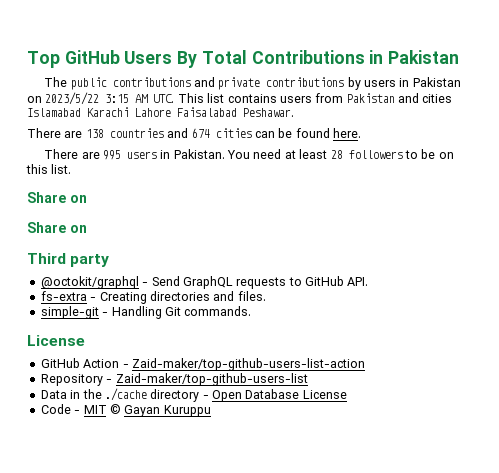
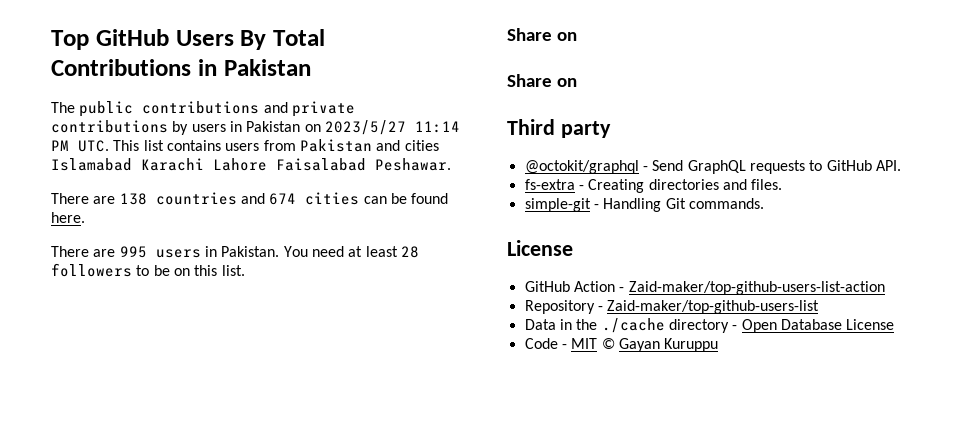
[45,92,149,105] 2023/5/22 3:15 AM -> [324,120,460,135] [51,140,69,151] 2023/5/27 11:14 PM

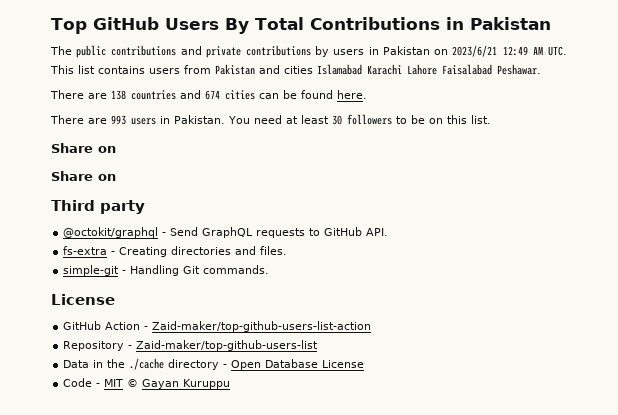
[324,120,460,135] [51,140,69,151] 2023/5/27 11:14 PM -> [452,45,543,57] 2023/6/21 12:49 AM
[119,246,147,258] 995 -> [111,115,126,125] 993
[400,246,419,258] 28 -> [331,115,342,125] 30

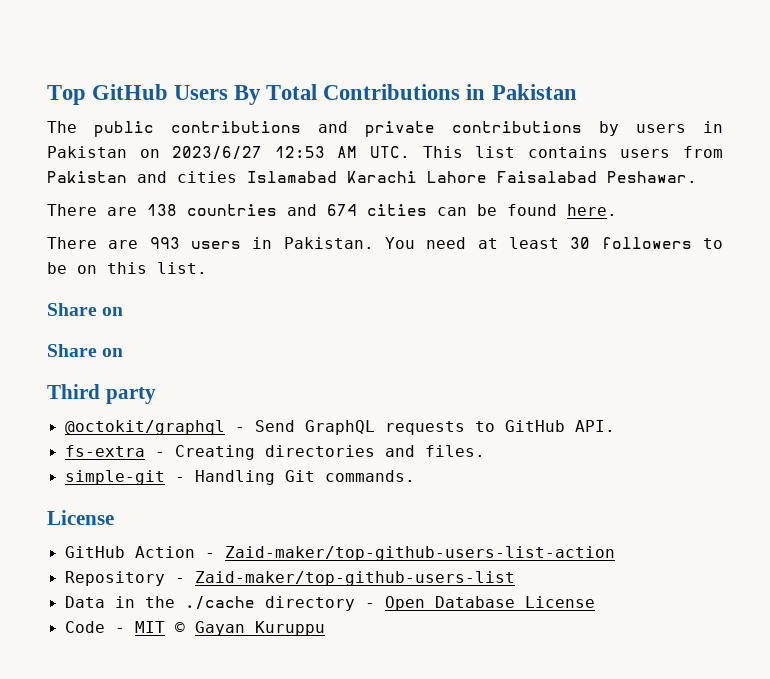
[452,45,528,57] 2023/6/21 12:49 -> [172,146,325,160] 2023/6/27 12:53

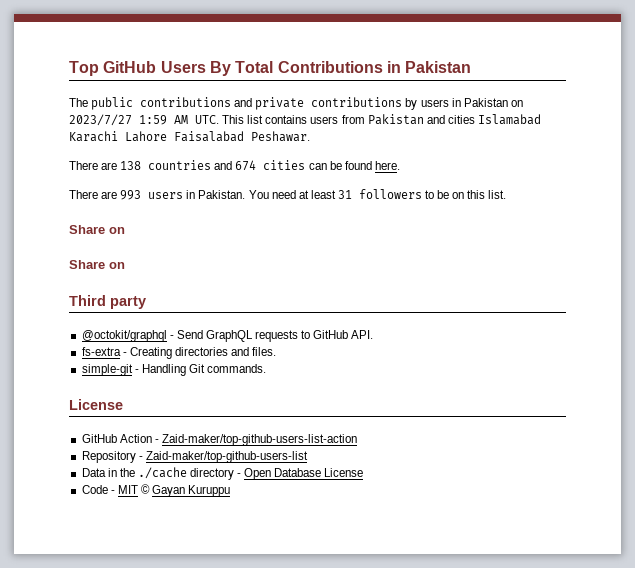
[172,146,325,160] 2023/6/27 12:53 -> [69,114,167,126] 2023/7/27 1:59
[570,237,591,249] 30 -> [337,190,352,199] 31

